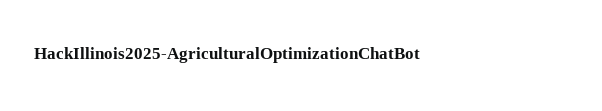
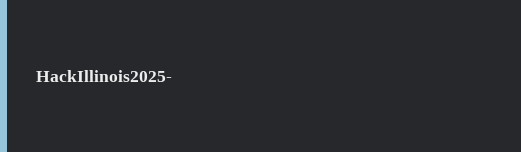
[34,47,420,63] HackIllinois2025-AgriculturalOptimizationChatBot -> [36,70,172,82] HackIllinois2025-

